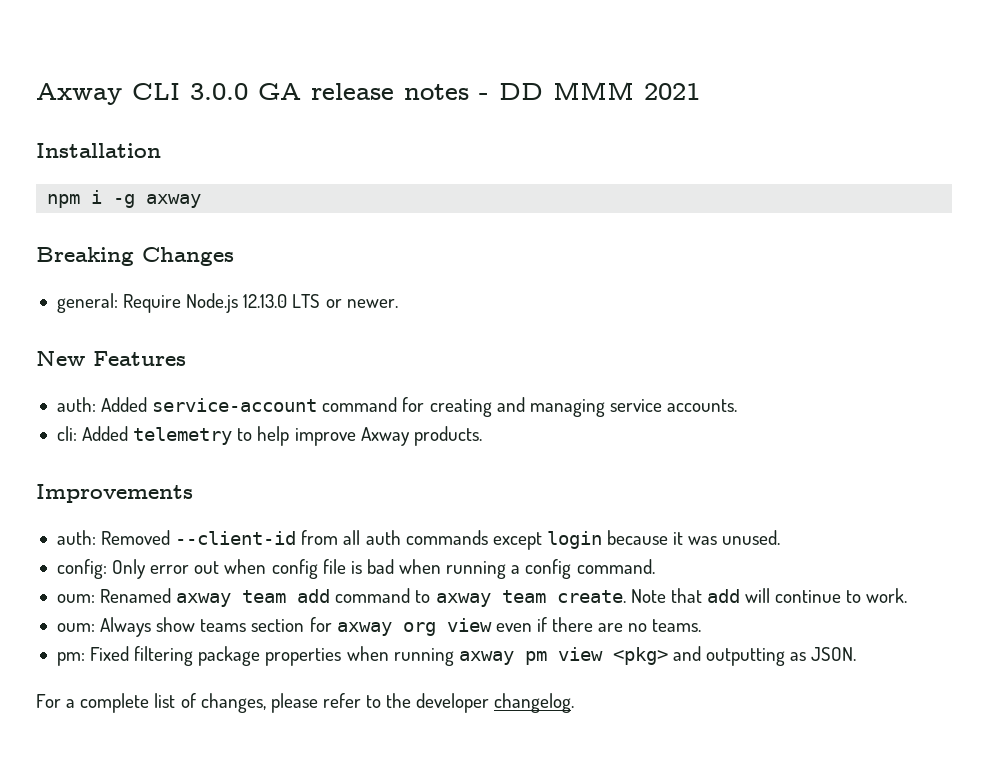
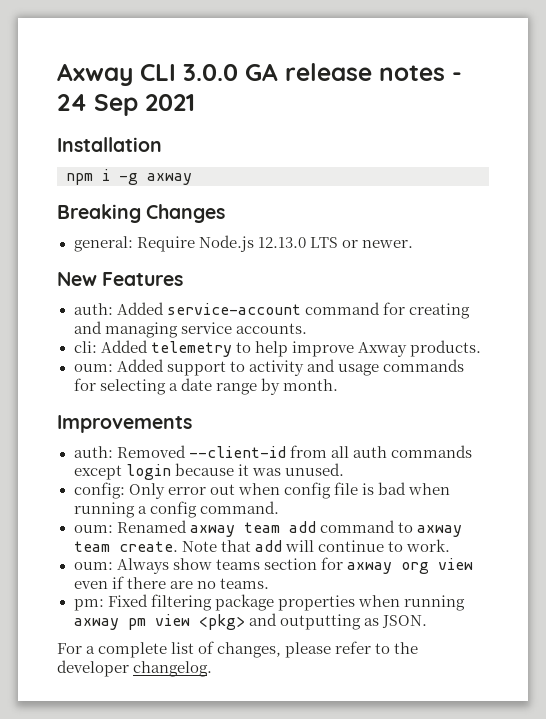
[499,82,634,100] DD MMM -> [57,94,138,116] 24 Sep
(482, 436) none -> [73,359,464,376] [73,378,338,395] // oum: Added support to activity and usage commands for selecting a date range by month.

